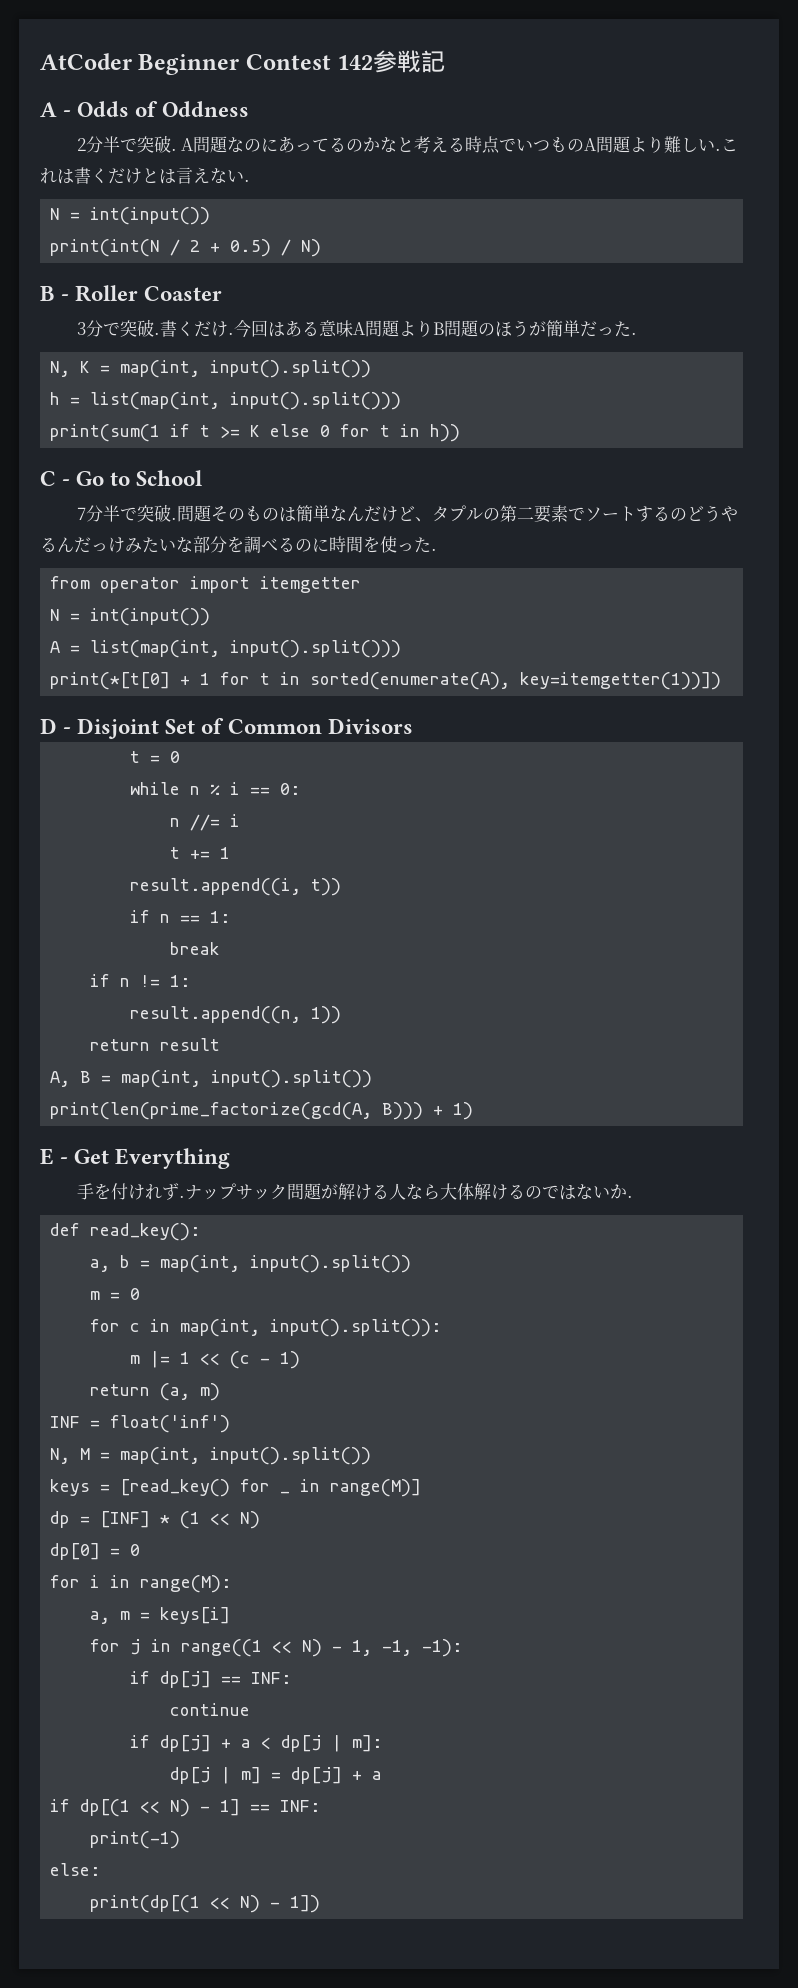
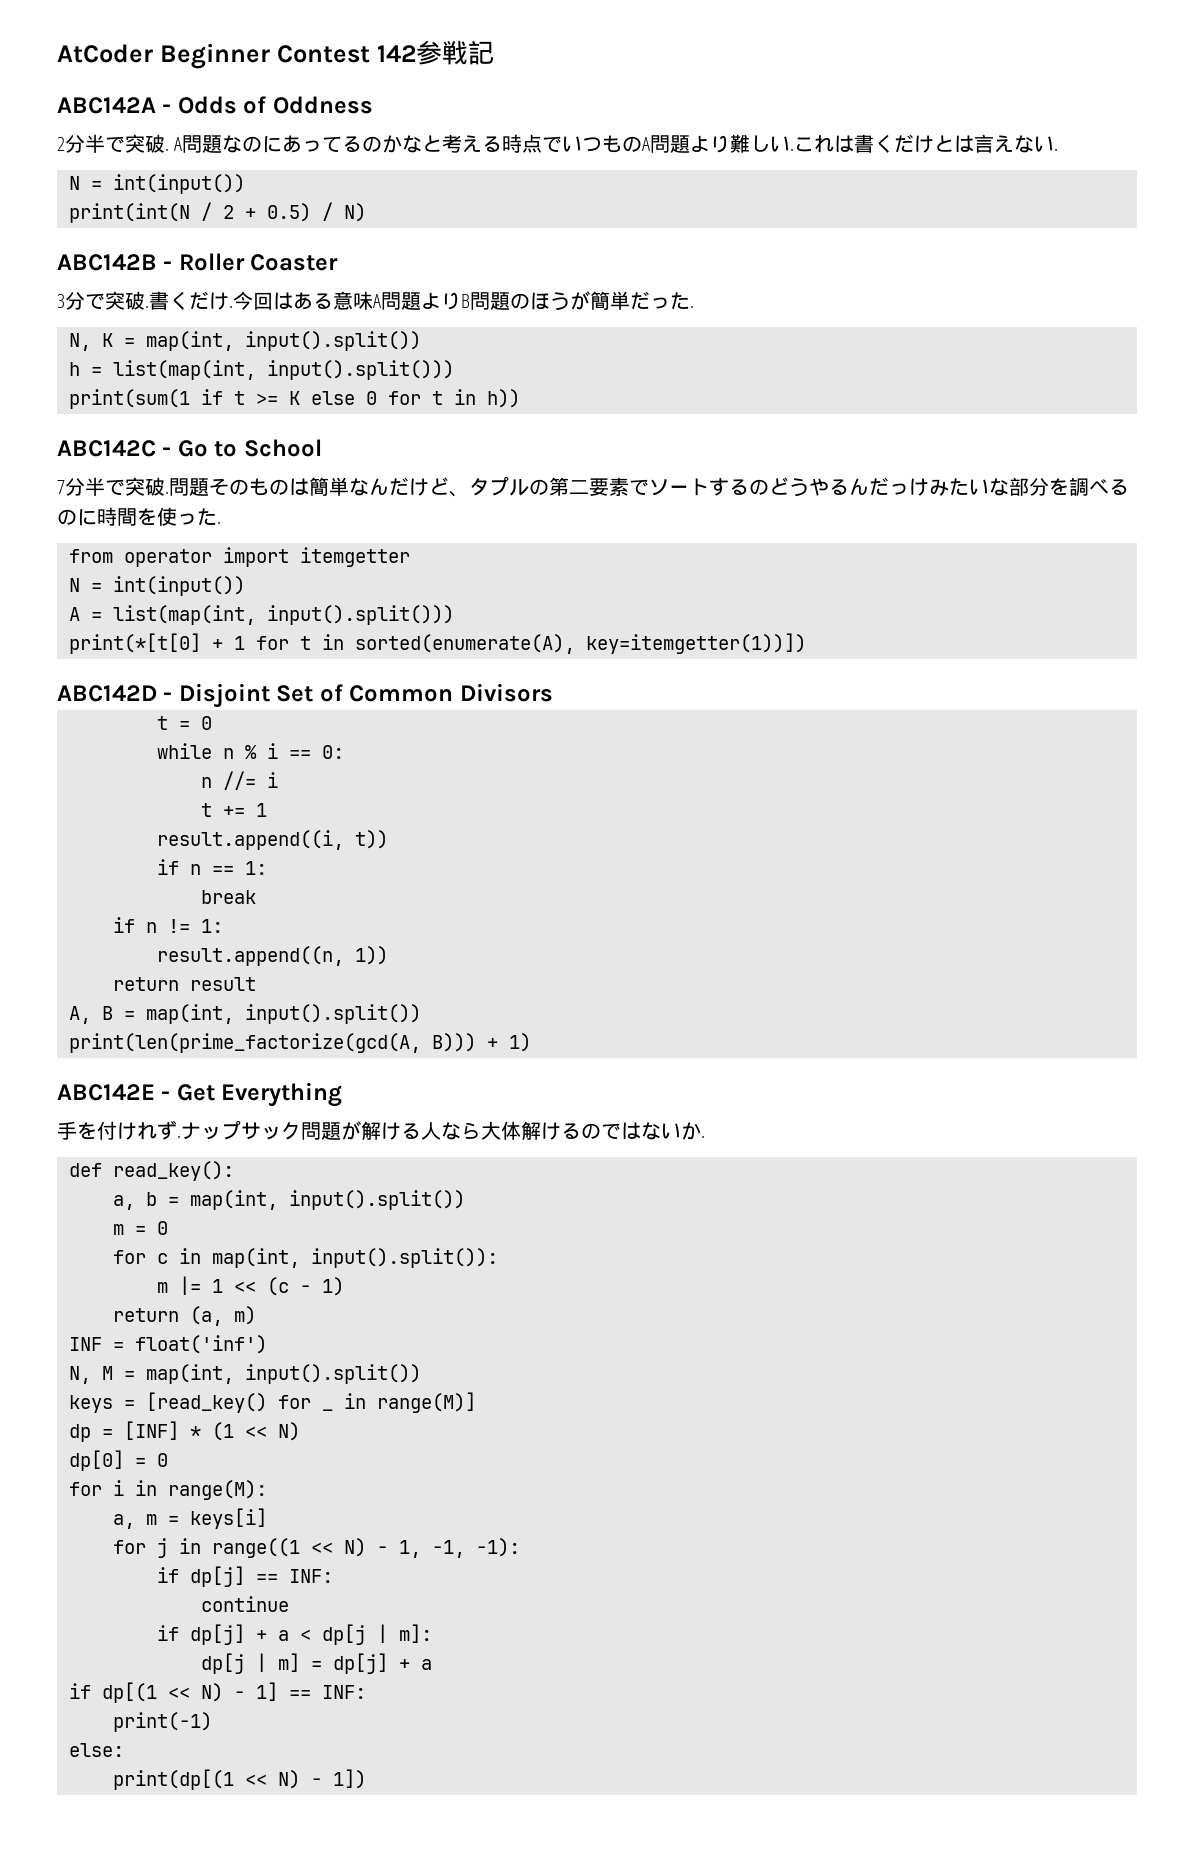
[40,102,57,117] A -> [57,97,156,114] ABC142A
[40,286,55,301] B -> [57,254,157,271] ABC142B
[40,471,56,486] C -> [57,440,156,457] ABC142C
[40,718,57,734] D -> [57,685,157,702] ABC142D
[40,1148,54,1165] E -> [57,1084,155,1101] ABC142E

